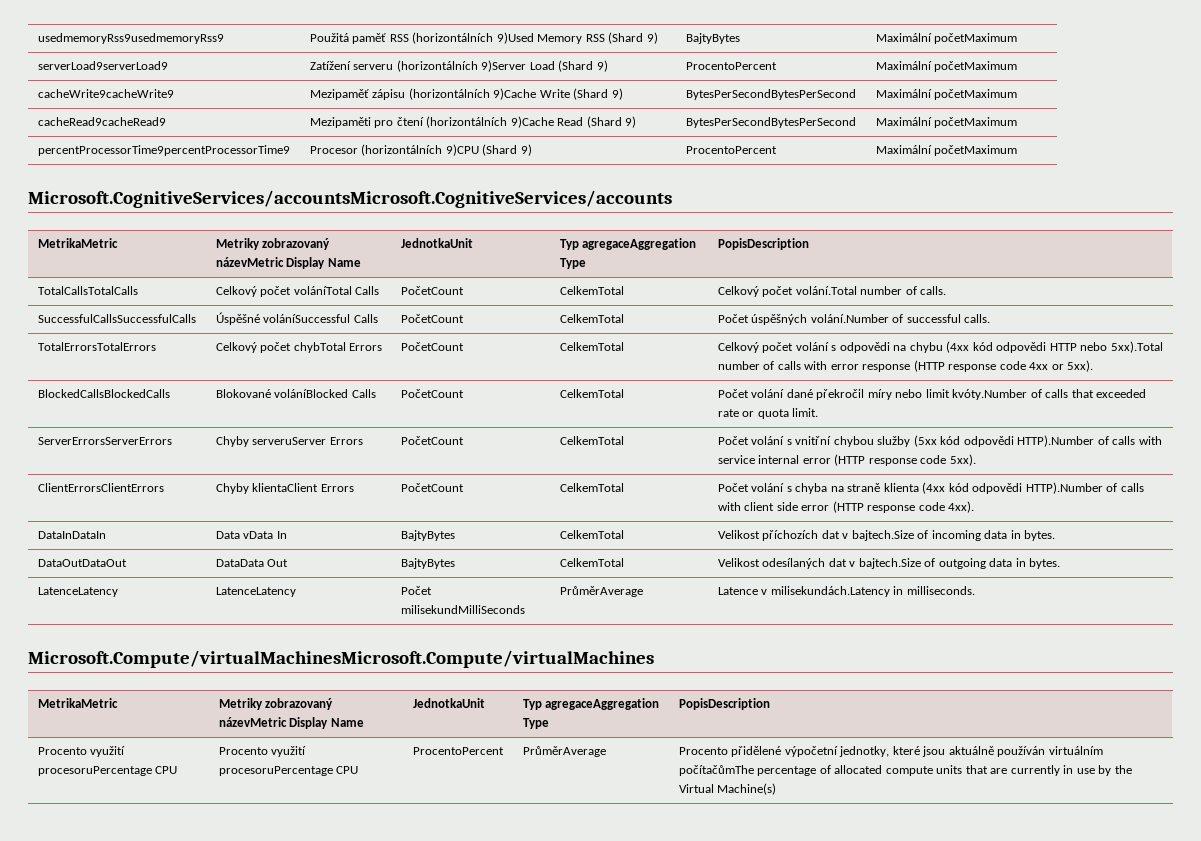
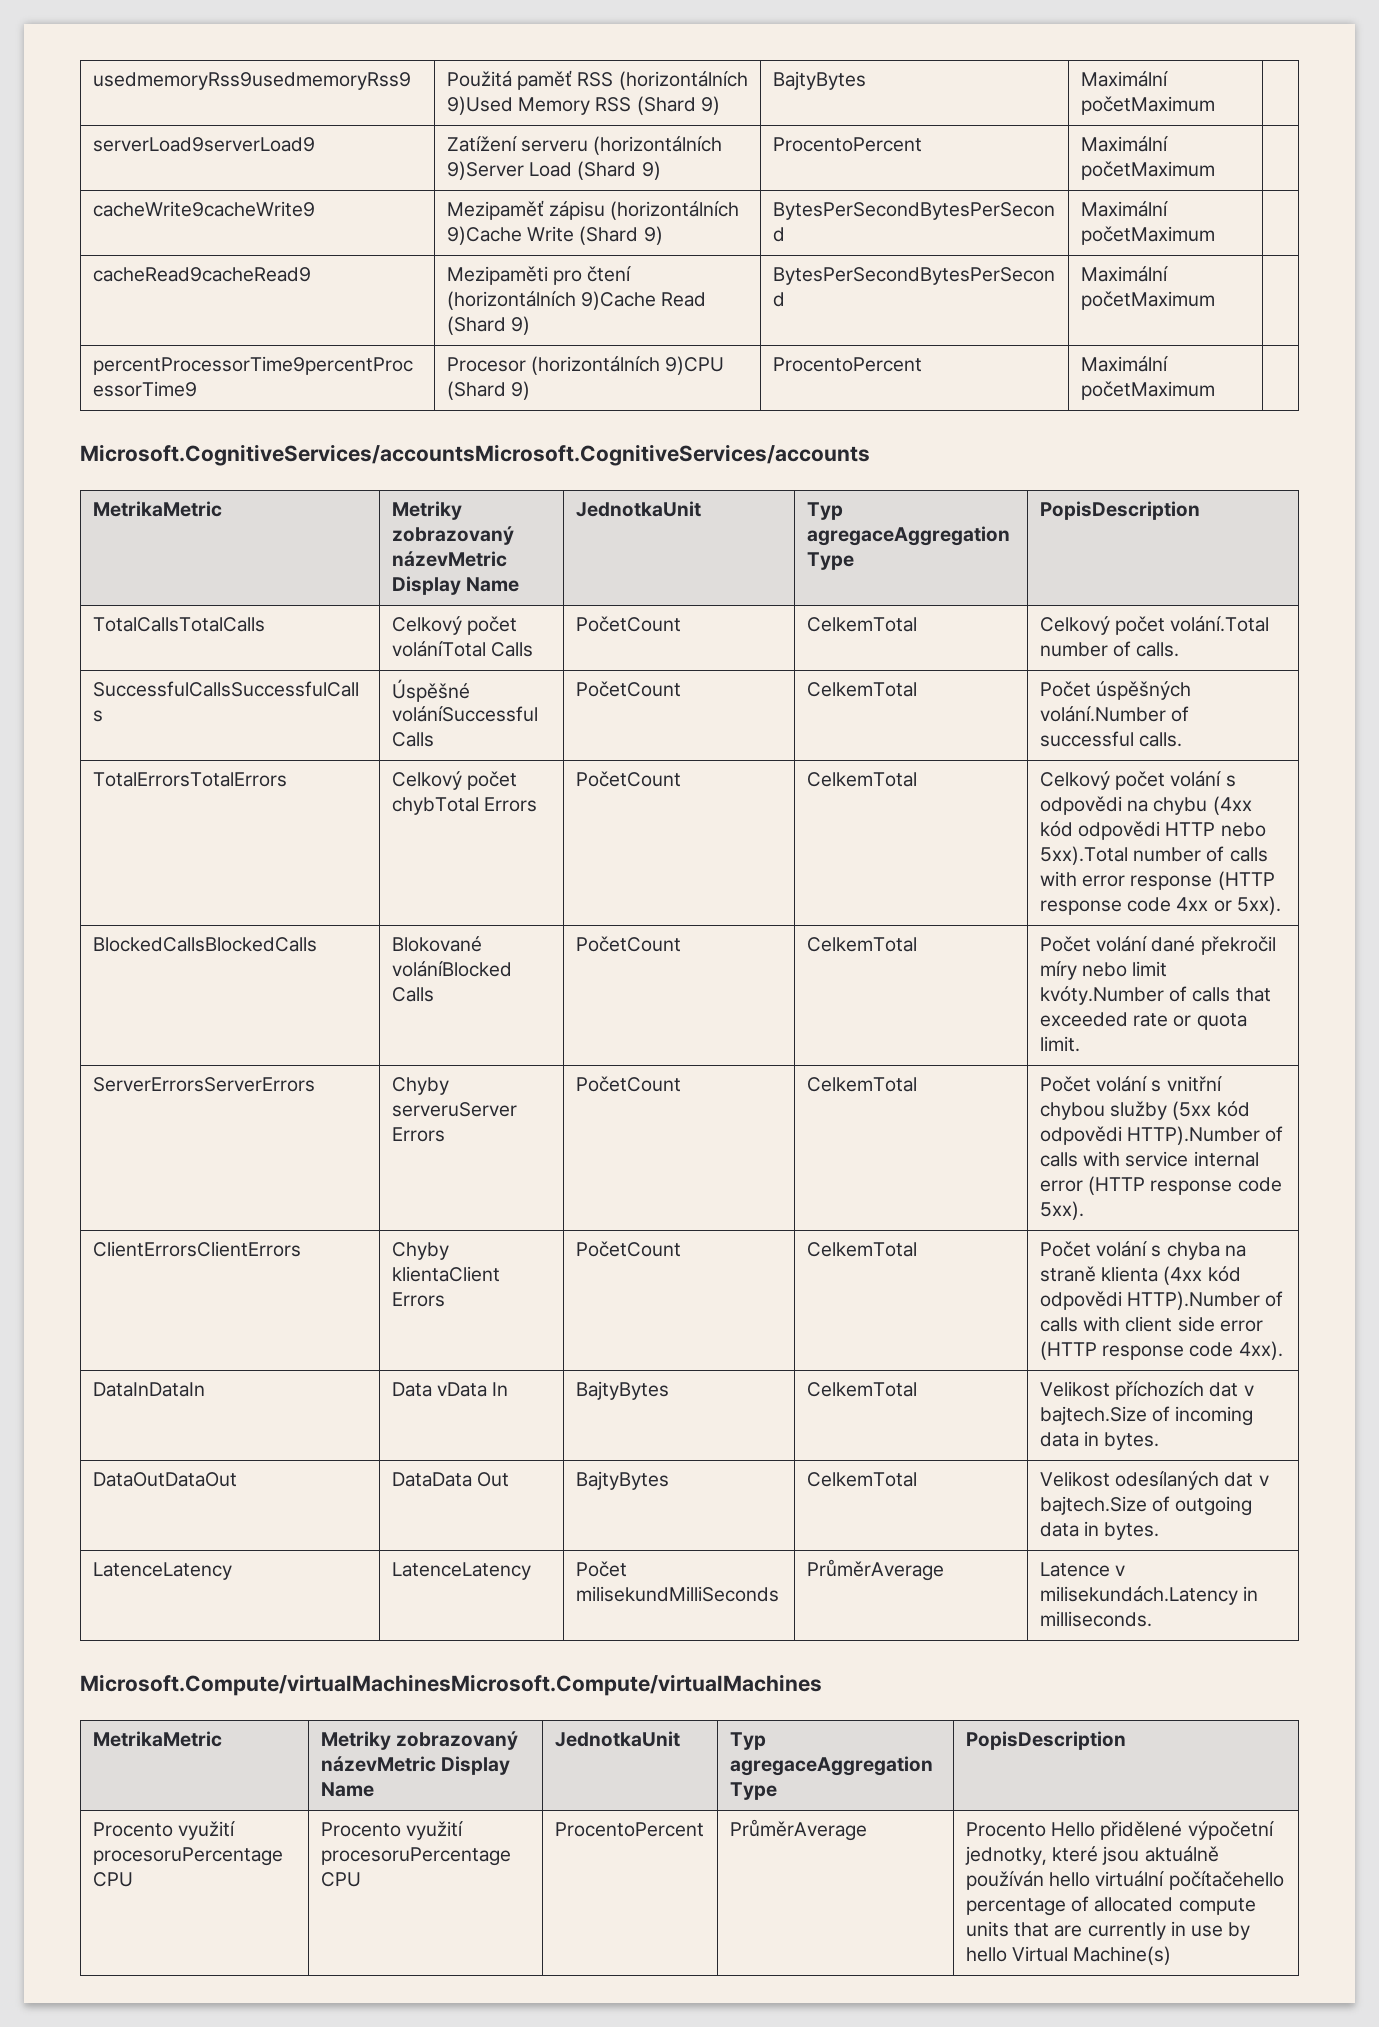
(728, 751) none -> [1051,1822,1096,1837] Hello
[1048,746,1103,755] [678,765,754,776] virtuálním počítačůmThe -> [1049,1871,1284,1890] hello virtuální počítačehello
[1114,765,1132,774] the -> [965,1947,1007,1962] hello

